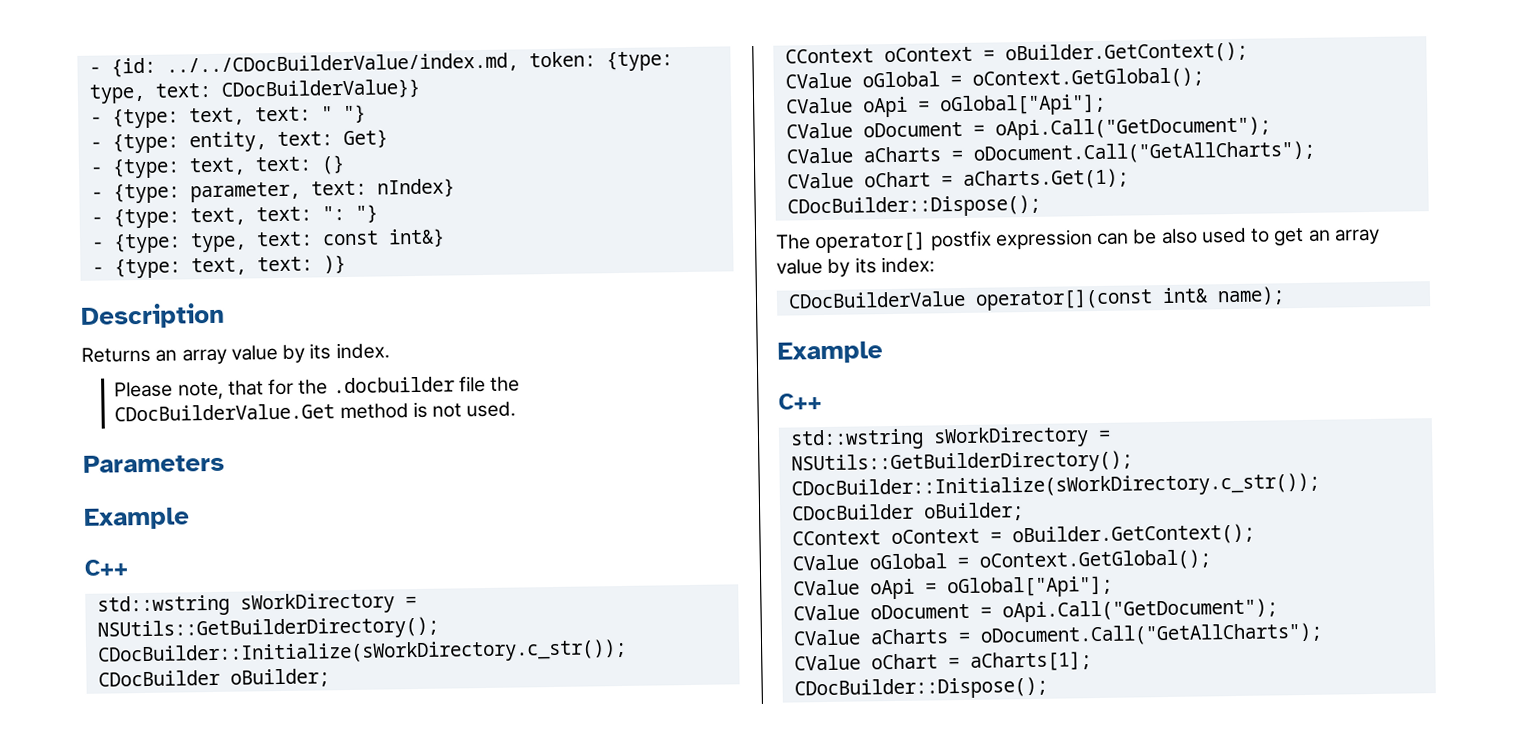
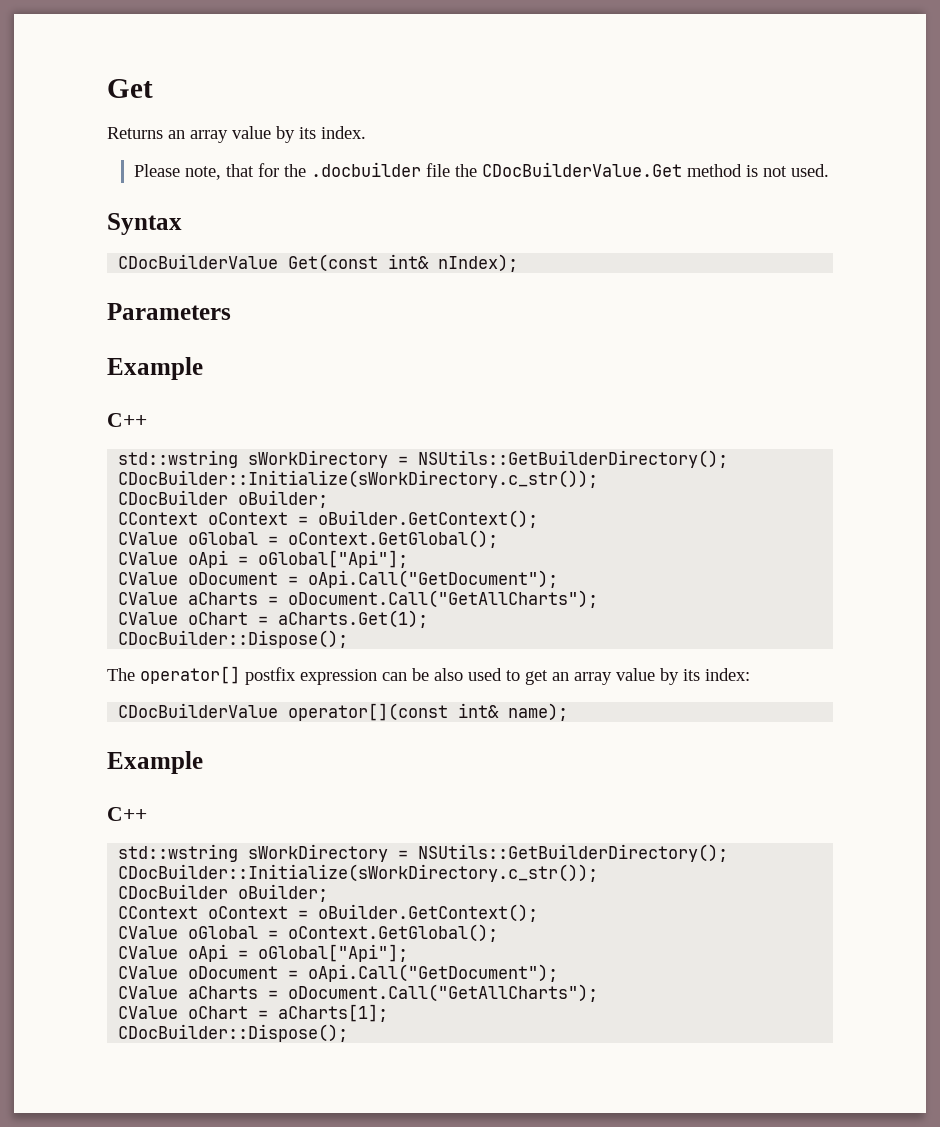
[88,51,673,78] [88,78,420,104] [89,104,366,129] [89,129,388,154] [89,155,345,179] [90,178,455,204] [90,204,378,229] [91,228,445,254] [91,255,346,279] [80,302,225,329] - {id: ../../CDocBuilderValue/index.md, token: {type: type, text: CDocBuilderValue}} // - {type: text, text: " "} // - {type: entity, text: Get} // - {type: text, text: (} // - {type: parameter, text: nIndex} // - {type: text, text: ": "} // - {type: type, text: const int&} // - {type: text, text: )} // Description -> [107,79,153,98] Get
(517, 409) none -> [107,213,182,235] [118,254,519,272] // Syntax // CDocBuilderValue Get(const int& nIndex);

